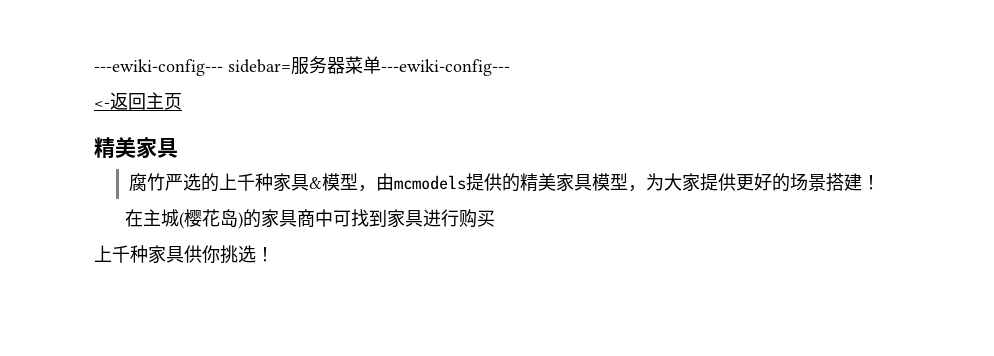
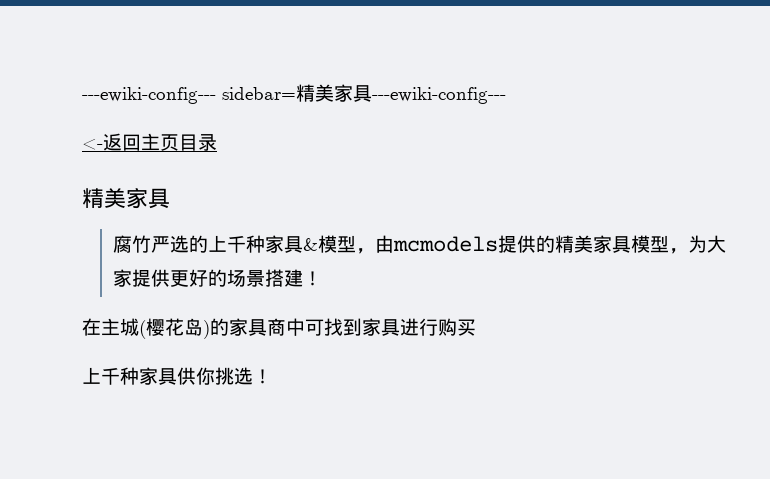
[291,56,381,75] 服务器菜单 -> [296,84,372,102] 精美家具
(182, 101) none -> [179,134,217,151] 目录

